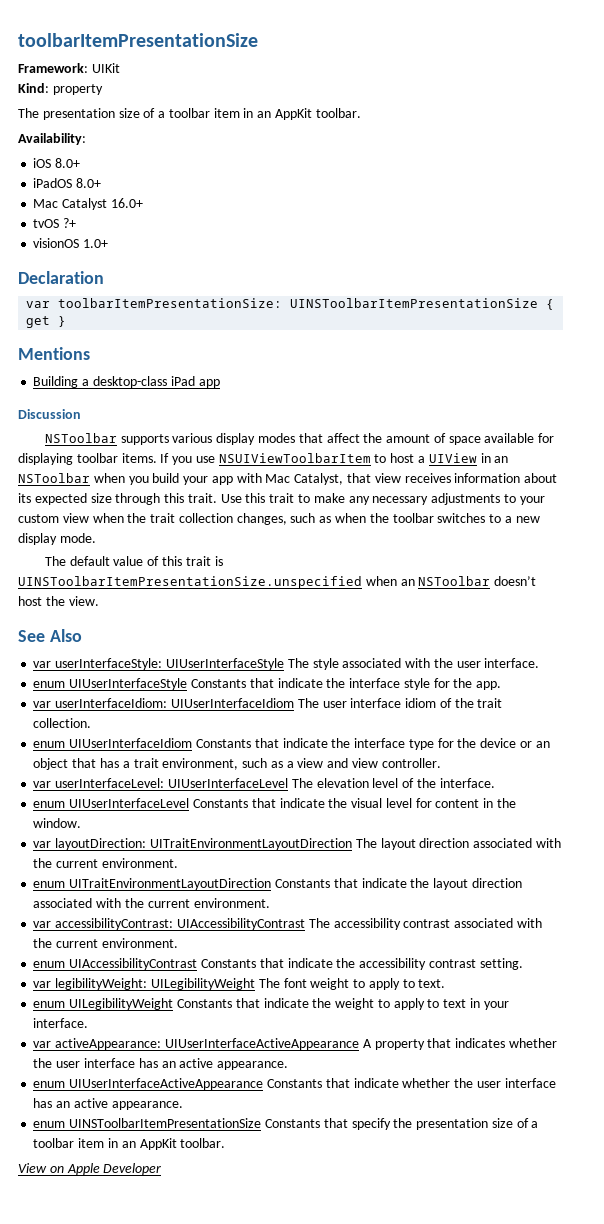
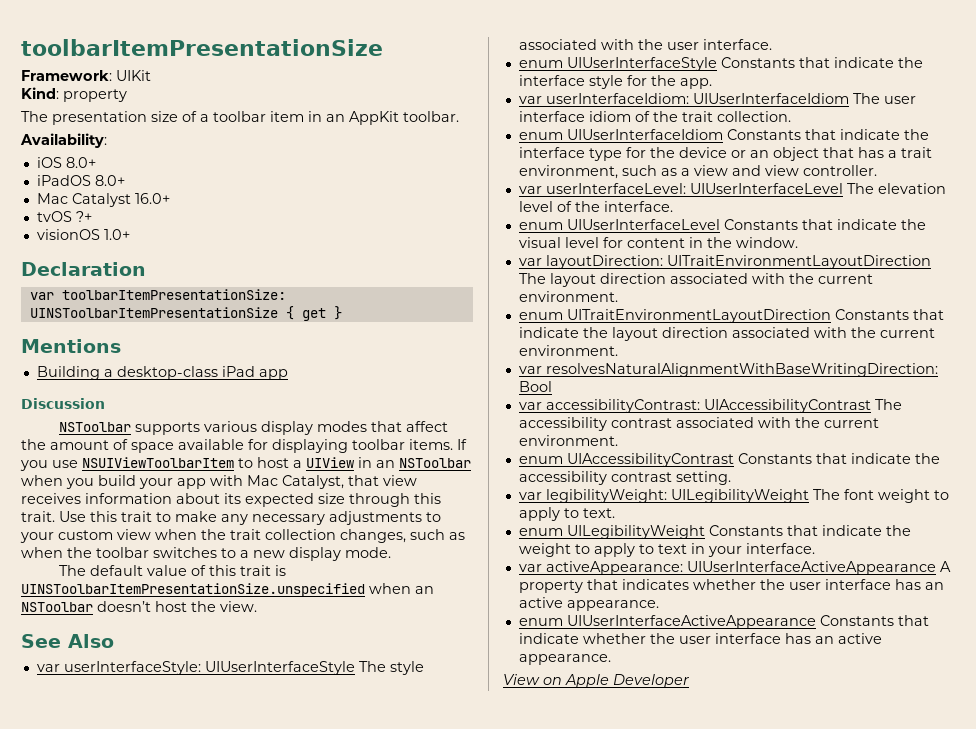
(270, 903) none -> [518,363,938,377] [518,381,552,392] // var resolvesNaturalAlignmentWithBaseWritingDirection: Bool
[33,1118,539,1130] [33,1138,226,1150] // enum UINSToolbarItemPresentationSize Constants that specify the presentation size of a toolbar item in an AppKit toolbar. -> (611, 659) none

